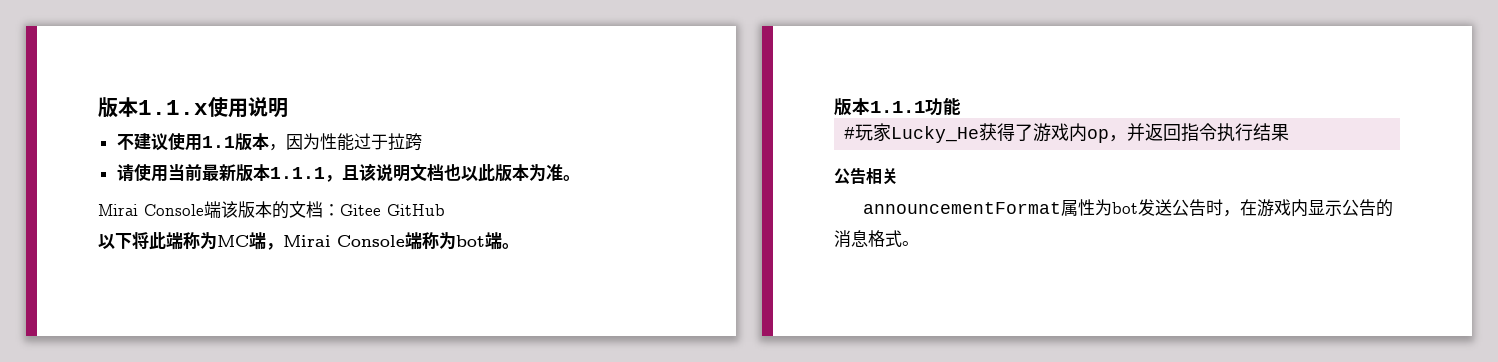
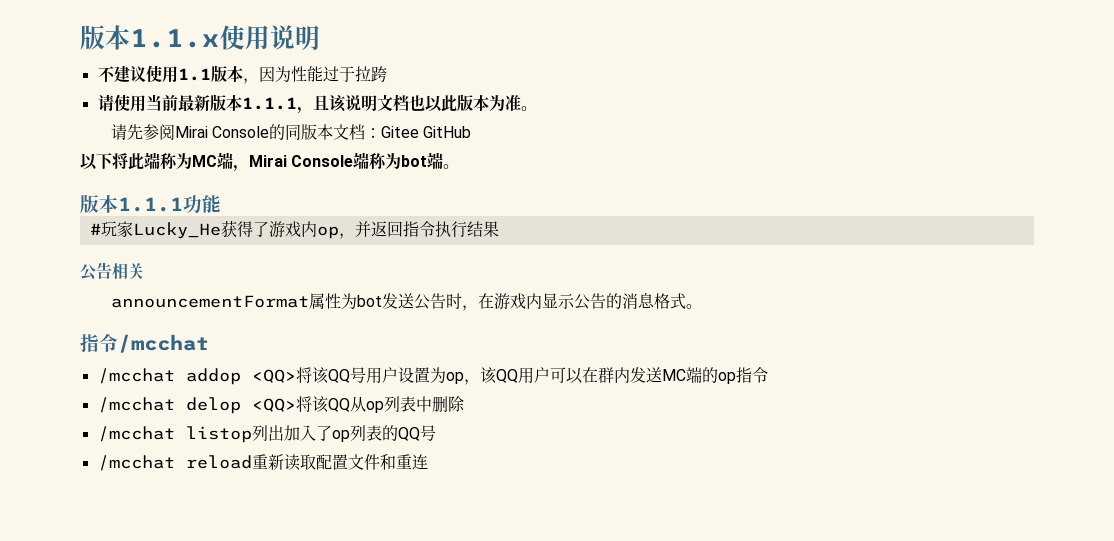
[98,201,289,219] Mirai Console端该版本的 -> [110,124,333,140] 请先参阅Mirai Console的同版本
(919, 243) none -> [80,334,209,353] [97,367,768,385] [97,396,465,414] [97,425,436,443] [97,454,428,471] // 指令/mcchat // /mcchat addop <QQ>将该QQ号用户设置为op，该QQ用户可以在群内发送MC端的op指令 // /mcchat delop <QQ>将该QQ从op列表中删除 // /mcchat listop列出加入了op列表的QQ号 // /mcchat reload重新读取配置文件和重连

